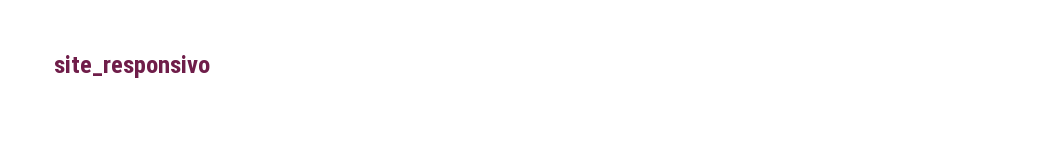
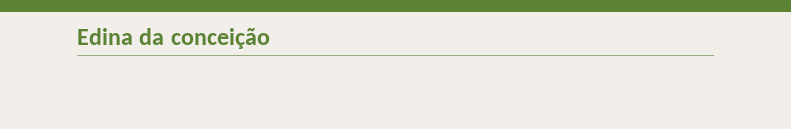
[54,55,210,78] site_responsivo -> [77,28,270,49] Edina da conceição

